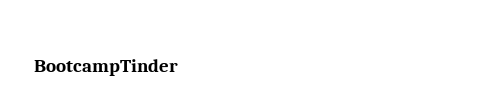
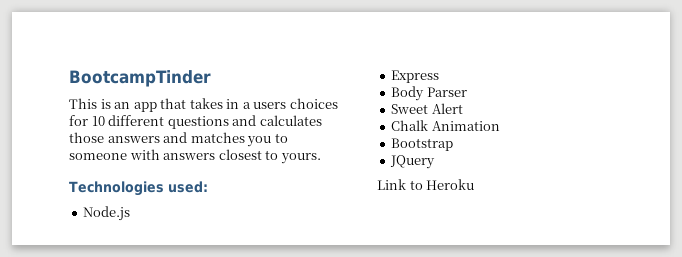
(178, 67) none -> [69,98,338,112] [69,115,322,129] [69,132,288,147] [69,149,321,164] [69,181,208,196] [83,206,131,221] [391,70,440,83] [391,86,467,101] [391,103,463,114] [391,120,500,131] [391,138,454,151] [390,155,436,169] [377,179,475,190] // This is an app that takes in a users choices for 10 different questions and calculates those answers and matches you to someone with answers closest to yours. // Technologies used: // Node.js // Express // Body Parser // Sweet Alert // Chalk Animation // Bootstrap // JQuery // Link to Heroku

